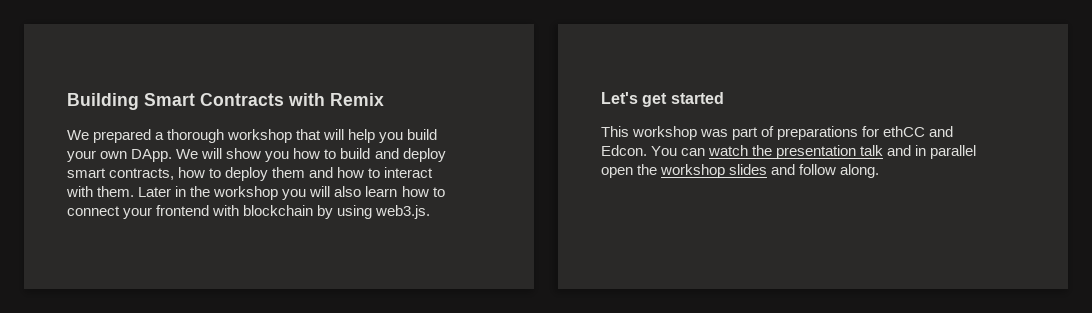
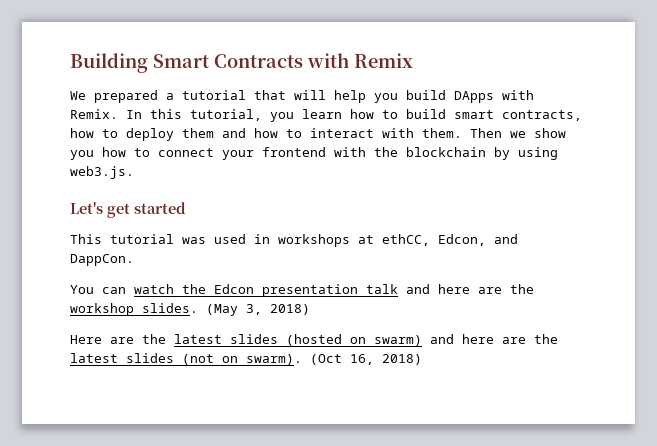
[167,129,293,143] thorough workshop -> [182,90,246,100] tutorial
[67,148,290,162] your own DApp. We will show you -> [454,90,534,103] [70,109,342,122] DApps with Remix. In this tutorial, you learn
[374,148,446,162] and deploy -> (446, 114) none
[138,186,398,200] Later in the workshop you will also learn -> [470,128,566,138] [70,150,94,160] Then we show you
(240, 210) none -> [374,147,398,157] the
[632,126,954,140] [601,145,647,156] workshop was part of preparations for ethCC and Edcon. -> [110,234,518,247] [70,254,134,266] tutorial was used in workshops at ethCC, Edcon, and DappCon. //
(773, 150) none -> [214,284,254,294] Edcon
[915,145,977,159] [601,164,880,178] in parallel open the workshop slides and follow along. -> [438,284,534,294] [70,303,310,316] [70,334,558,346] [70,353,422,365] here are the workshop slides. (May 3, 2018) // Here are the latest slides (hosted on swarm) and here are the latest slides (not on swarm). (Oct 16, 2018)

